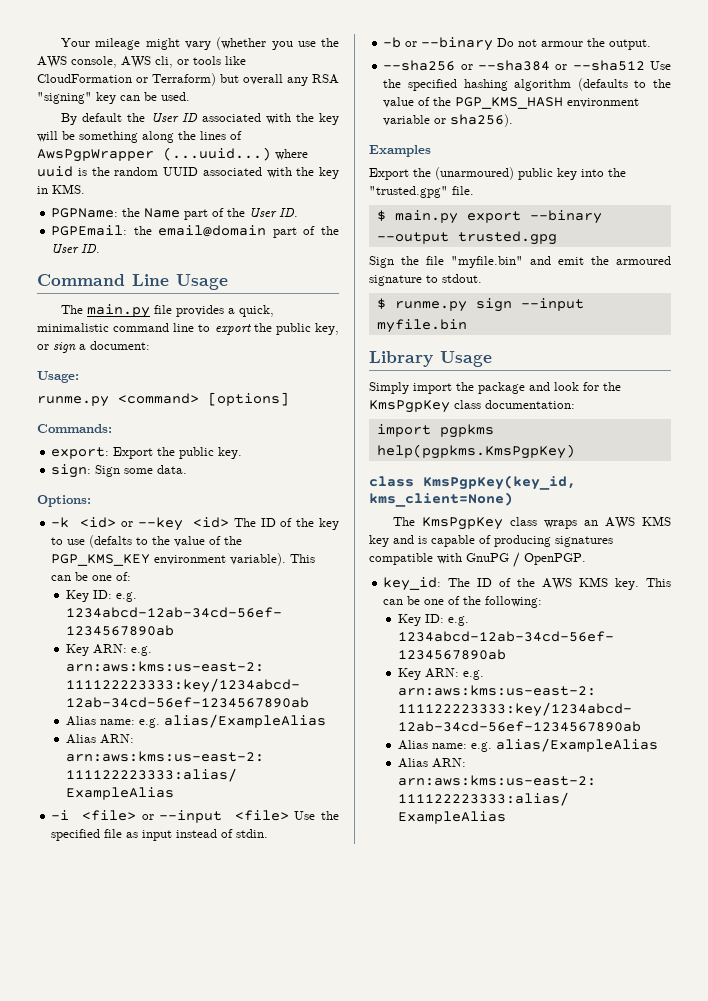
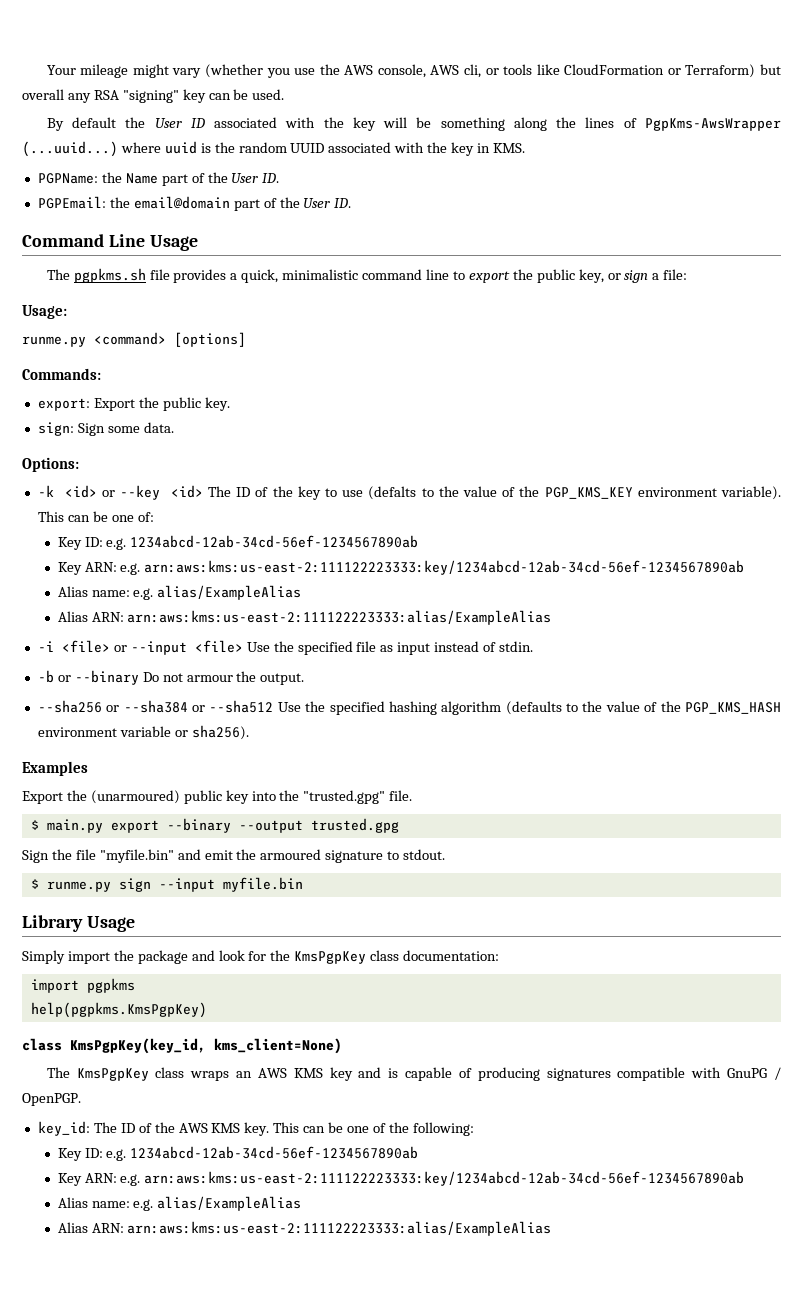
[37,149,154,162] AwsPgpWrapper -> [644,118,781,131] PgpKms-AwsWrapper
[87,304,151,318] main.py -> [73,268,146,283] pgpkms.sh
[90,341,150,350] document: -> [663,269,688,280] file:

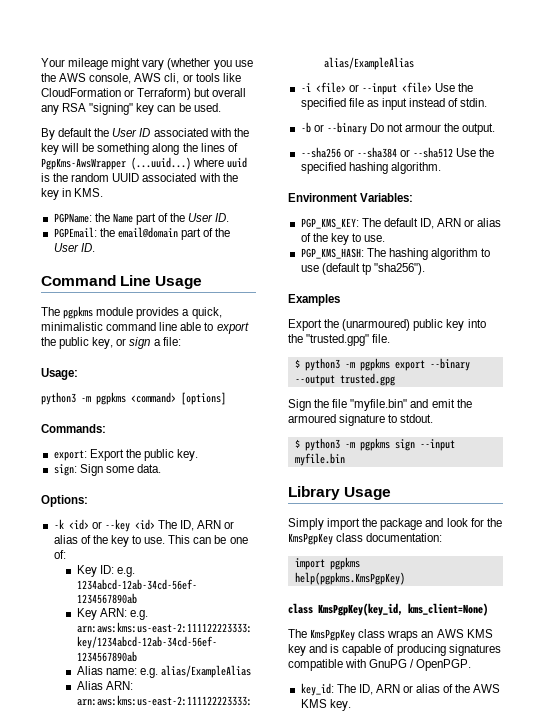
[73,268,170,283] pgpkms.sh file -> [63,306,134,319] pgpkms module
(450, 274) none -> [180,322,202,331] able
[22,336,86,347] runme.py -> [41,392,126,405] python3 -m pgpkms
[236,486,781,500] ID of the key to use (defalts to the value of the PGP_KMS_KEY environment variable). -> [180,520,235,531] [53,535,166,547] ID, ARN or alias of the key to use.
[441,701,781,715] [37,725,249,740] algorithm (defaults to the value of the PGP_KMS_HASH environment variable or sha256). -> [390,162,441,174] [288,193,414,202] [300,218,502,229] [300,233,386,245] [300,248,491,260] [300,263,425,275] algorithm. // Environment Variables: // PGP_KMS_KEY: The default ID, ARN or alias of the key to use. // PGP_KMS_HASH: The hashing algorithm to use (default tp "sha256").
[46,819,103,833] main.py -> [304,358,390,371] python3 -m pgpkms
[46,881,111,892] runme.py -> [304,438,390,451] python3 -m pgpkms
[120,1123,135,1133] ID -> [358,684,441,695] ID, ARN or alias
[273,1122,474,1136] [57,1146,419,1161] [57,1171,745,1186] [57,1196,302,1211] [57,1221,552,1236] This can be one of the following: // Key ID: e.g. 1234abcd-12ab-34cd-56ef-1234567890ab // Key ARN: e.g. arn:aws:kms:us-east-2:111122223333:key/1234abcd-12ab-34cd-56ef-1234567890ab // Alias name: e.g. alias/ExampleAlias // Alias ARN: arn:aws:kms:us-east-2:111122223333:alias/ExampleAlias -> (351, 705) none

